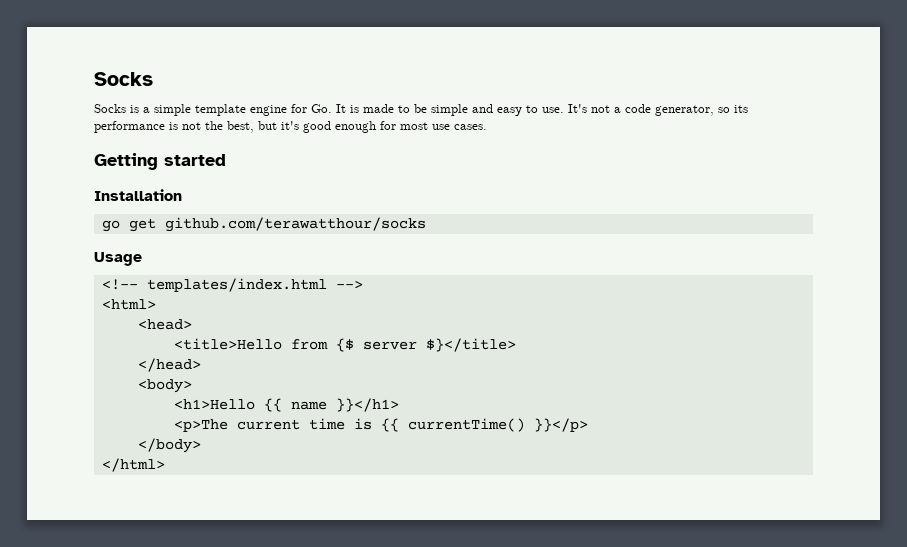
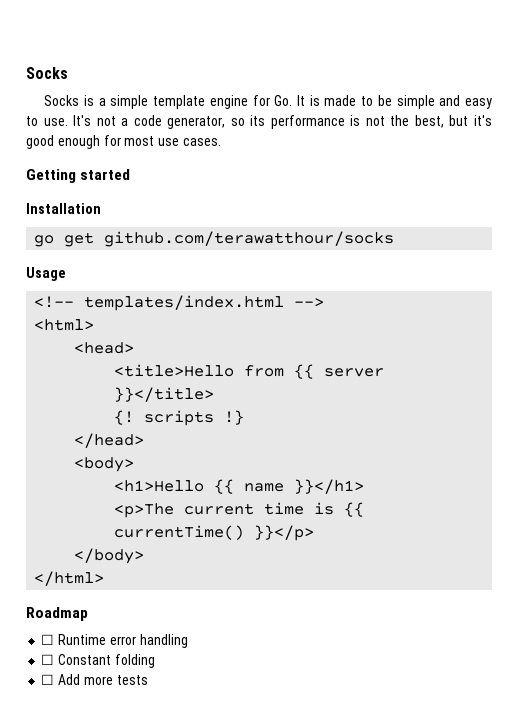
[335,338,516,352] {$ server $}</title> -> [294,364,385,379] [114,387,215,402] [114,410,245,426] {{ server }}</title> // {! scripts !}
(165, 465) none -> [26,607,88,621] [41,634,188,648] [41,654,155,668] [41,674,148,685] // Roadmap // ☐ Runtime error handling // ☐ Constant folding // ☐ Add more tests

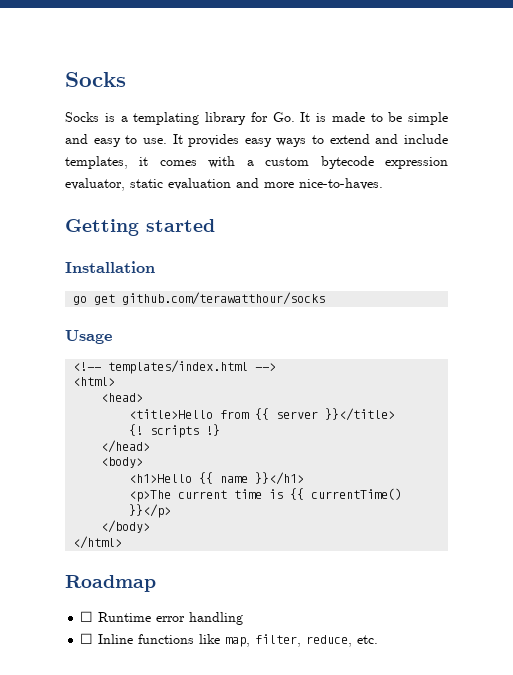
[110,95,248,109] simple template engine -> [133,112,246,125] templating library
[73,115,492,129] [26,135,221,149] It's not a code generator, so its performance is not the best, but it's good enough for most use cases. -> [172,134,448,147] [65,156,448,169] [65,178,383,191] It provides easy ways to extend and include templates, it comes with a custom bytecode expression evaluator, static evaluation and more nice-to-haves.
[58,654,155,668] [41,674,148,685] Constant folding // ☐ Add more tests -> [98,634,379,647] Inline functions like map, filter, reduce, etc.

